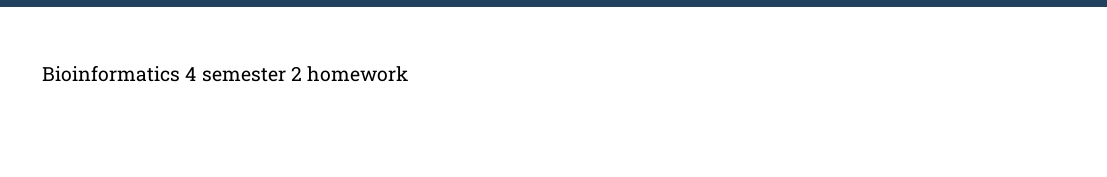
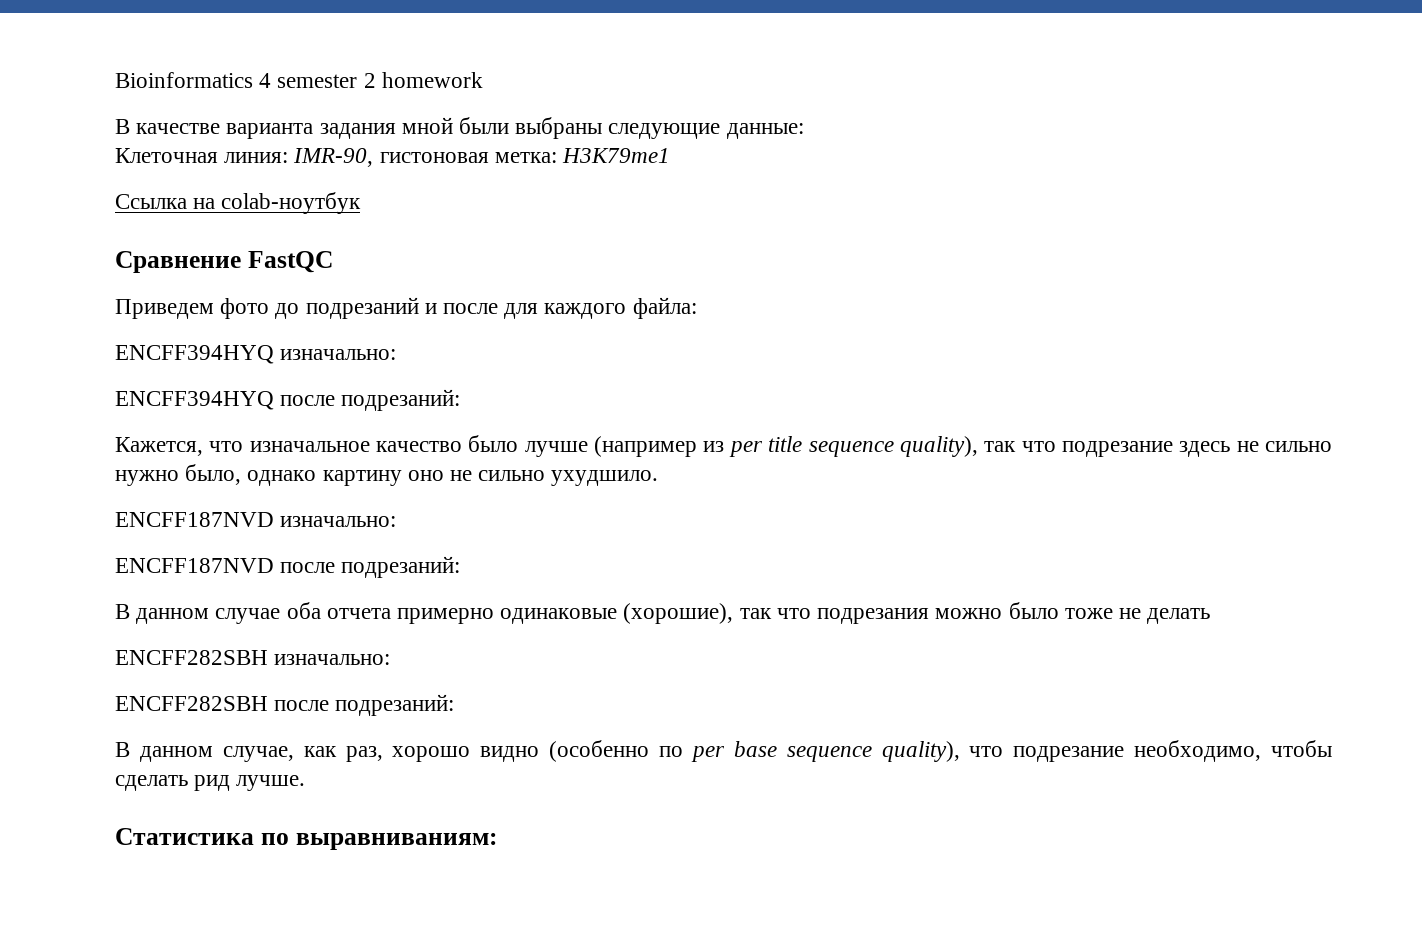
(409, 74) none -> [115,117,804,139] [115,148,671,167] [115,192,362,214] [115,251,333,273] [115,297,697,319] [115,345,397,364] [115,389,461,411] [115,435,1332,457] [115,464,659,486] [115,512,397,527] [115,556,461,578] [115,602,1211,624] [115,650,391,665] [115,694,455,716] [115,740,1332,762] [115,775,306,791] [115,828,497,850] // В качестве варианта задания мной были выбраны следующие данные: // Клеточная линия: IMR-90, гистоновая метка: H3K79me1 // Ссылка на colab-ноутбук // Сравнение FastQC // Приведем фото до подрезаний и после для каждого файла: // ENCFF394HYQ изначально: // ENCFF394HYQ после подрезаний: // Кажется, что изначальное качество было лучше (например из per title sequence quality), так что подрезание здесь не сильно нужно было, однако картину оно не сильно ухудшило. // ENCFF187NVD изначально: // ENCFF187NVD после подрезаний: // В данном случае оба отчета примерно одинаковые (хорошие), так что подрезания можно было тоже не делать // ENCFF282SBH изначально: // ENCFF282SBH после подрезаний: // В данном случае, как раз, хорошо видно (особенно по per base sequence quality), что подрезание необходимо, чтобы сделать рид лучше. // Статистика по выравниваниям:

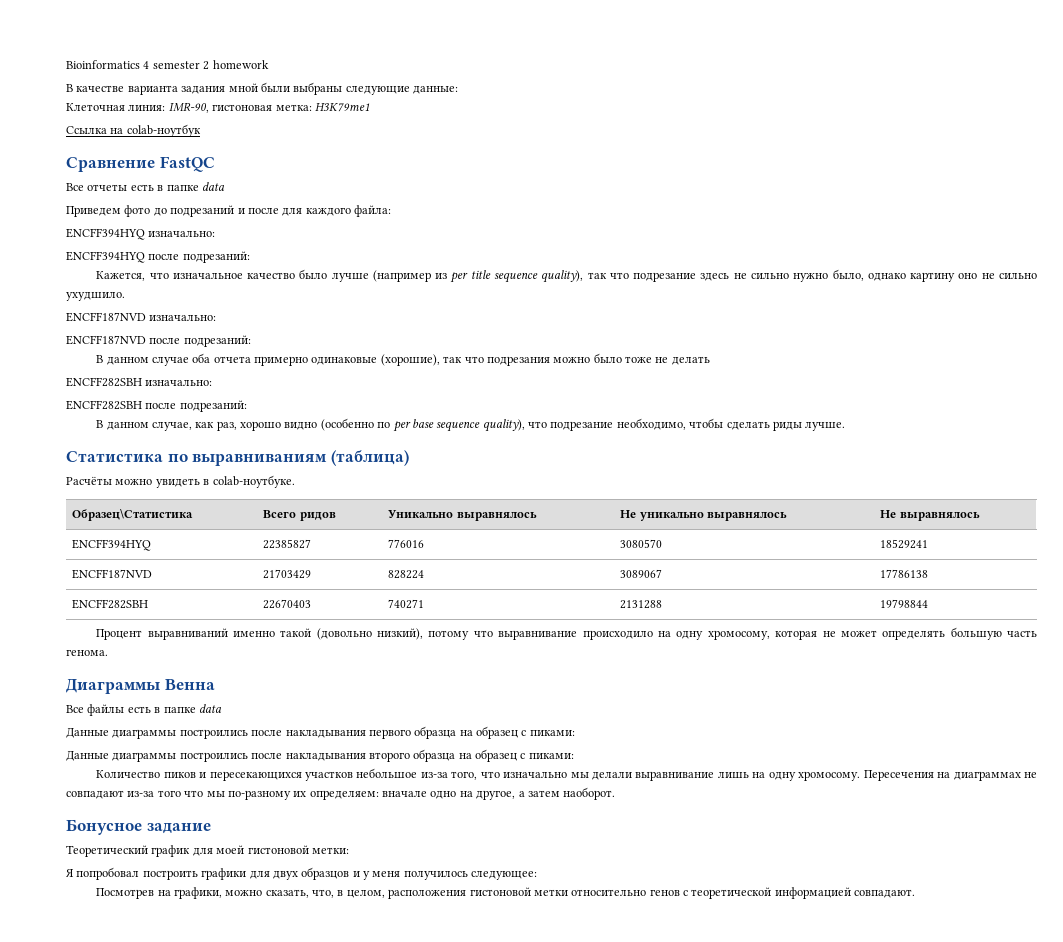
(333, 262) none -> [66,182,225,191] // Все отчеты есть в папке data
[194,775,231,791] рид -> [772,421,802,431] риды
[295,833,497,850] выравниваниям: -> [192,450,409,466] [66,475,295,488] [72,509,194,521] [263,510,336,521] [388,510,537,521] [620,510,788,521] [880,510,980,521] [72,539,152,551] [263,539,312,549] [388,539,425,548] [620,539,663,548] [880,539,929,549] [72,569,153,579] [263,569,312,579] [388,570,425,579] [620,569,663,578] [880,569,929,578] [72,599,149,609] [263,599,312,609] [388,599,425,609] [620,600,663,609] [880,599,929,608] [96,627,1038,640] [66,649,108,656] [66,679,215,694] [66,704,222,716] [66,726,575,739] [66,749,574,762] [96,768,1038,781] [66,787,616,800] [66,819,211,835] [66,845,349,857] [66,867,538,880] [96,887,916,899] выравниваниям (таблица) // Расчёты можно увидеть в colab-ноутбуке. // Образец\Статистика | Всего ридов | Уникально выравнялось | Не уникально выравнялось | Не выравнялось // ENCFF394HYQ | 22385827 | 776016 | 3080570 | 18529241 // ENCFF187NVD | 21703429 | 828224 | 3089067 | 17786138 // ENCFF282SBH | 22670403 | 740271 | 2131288 | 19798844 // Процент выравниваний именно такой (довольно низкий), потому что выравнивание происходило на одну хромосому, которая не может определять большую часть генома. // Диаграммы Венна // Все файлы есть в папке data // Данные диаграммы построились после накладывания первого образца на образец с пиками: // Данные диаграммы построились после накладывания второго образца на образец с пиками: // Количество пиков и пересекающихся участков небольшое из-за того, что изначально мы делали выравнивание лишь на одну хромосому. Пересечения на диаграммах не совпадают из-за того что мы по-разному их определяем: вначале одно на другое, а затем наоборот. // Бонусное задание // Теоретический график для моей гистоновой метки: // Я попробовал построить графики для двух образцов и у меня получилось следующее: // Посмотрев на графики, можно сказать, что, в целом, расположения гистоновой метки относительно генов с теоретической информацией совпадают.

